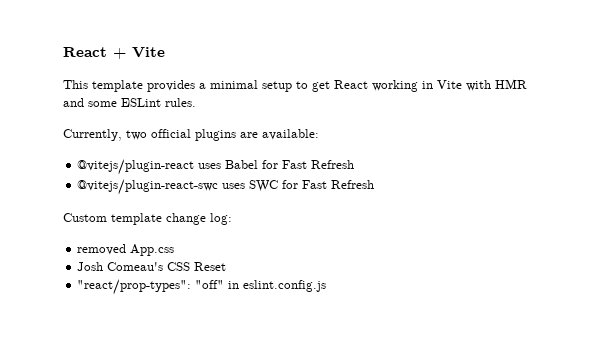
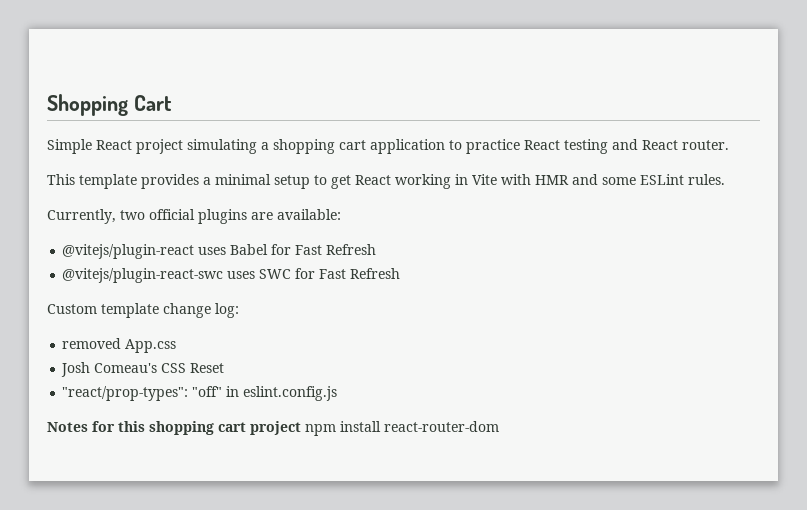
[63,47,165,59] React + Vite -> [47,94,172,116] [47,139,729,154] Shopping Cart // Simple React project simulating a shopping cart application to practice React testing and React router.
(327, 286) none -> [47,421,499,436] // Notes for this shopping cart project npm install react-router-dom

